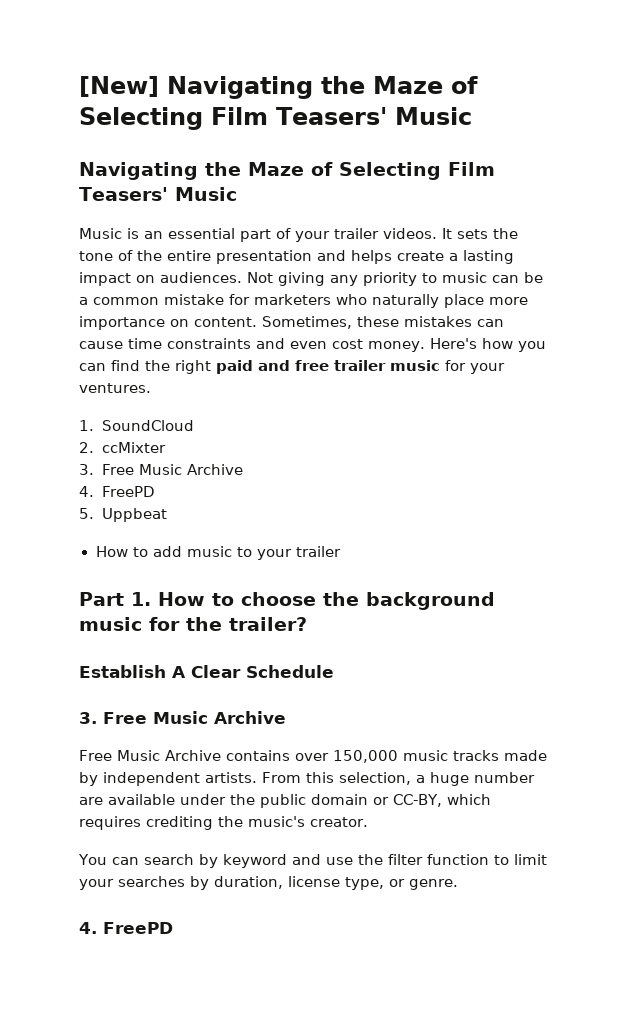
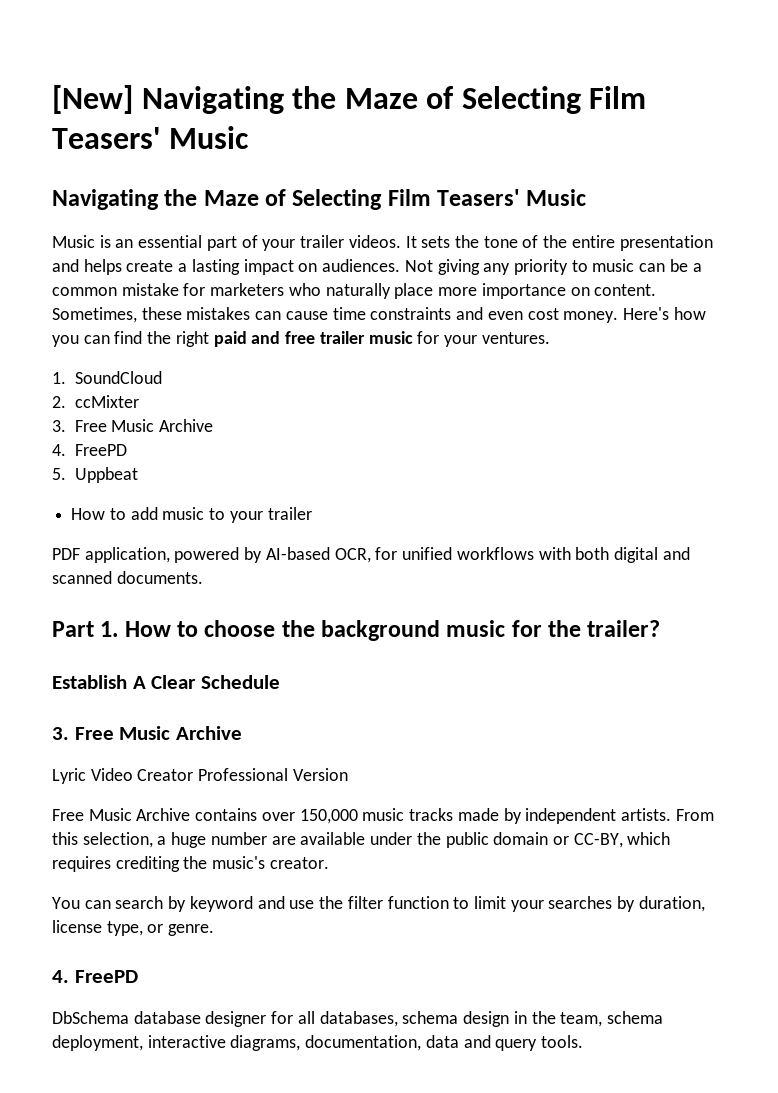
(341, 551) none -> [52,547,690,563] [52,571,203,584] // PDF application, powered by AI-based OCR, for unified workflows with both digital and scanned documents.
(286, 717) none -> [52,768,348,784] // Lyric Video Creator Professional Version
(173, 928) none -> [52,1011,663,1027] [52,1035,584,1051] // DbSchema database designer for all databases, schema design in the team, schema deployment, interactive diagrams, documentation, data and query tools.

